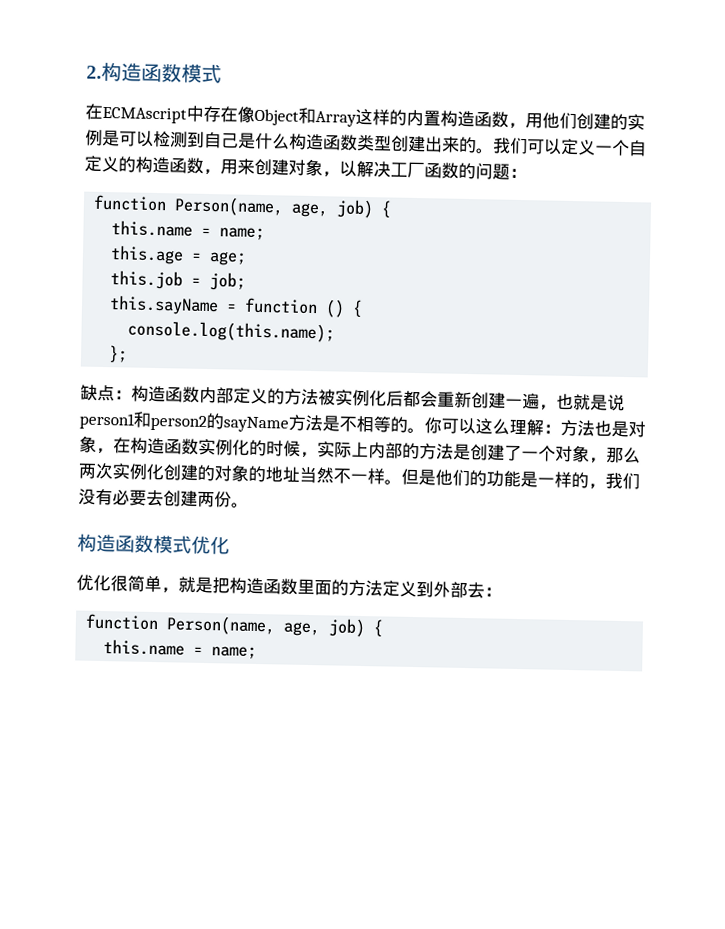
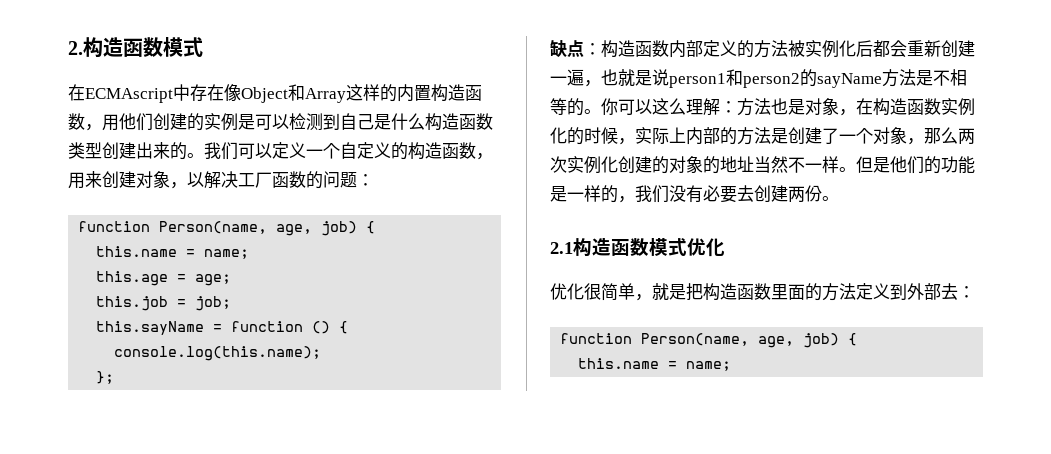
(249, 505) none -> [550,242,573,254] 2.1

